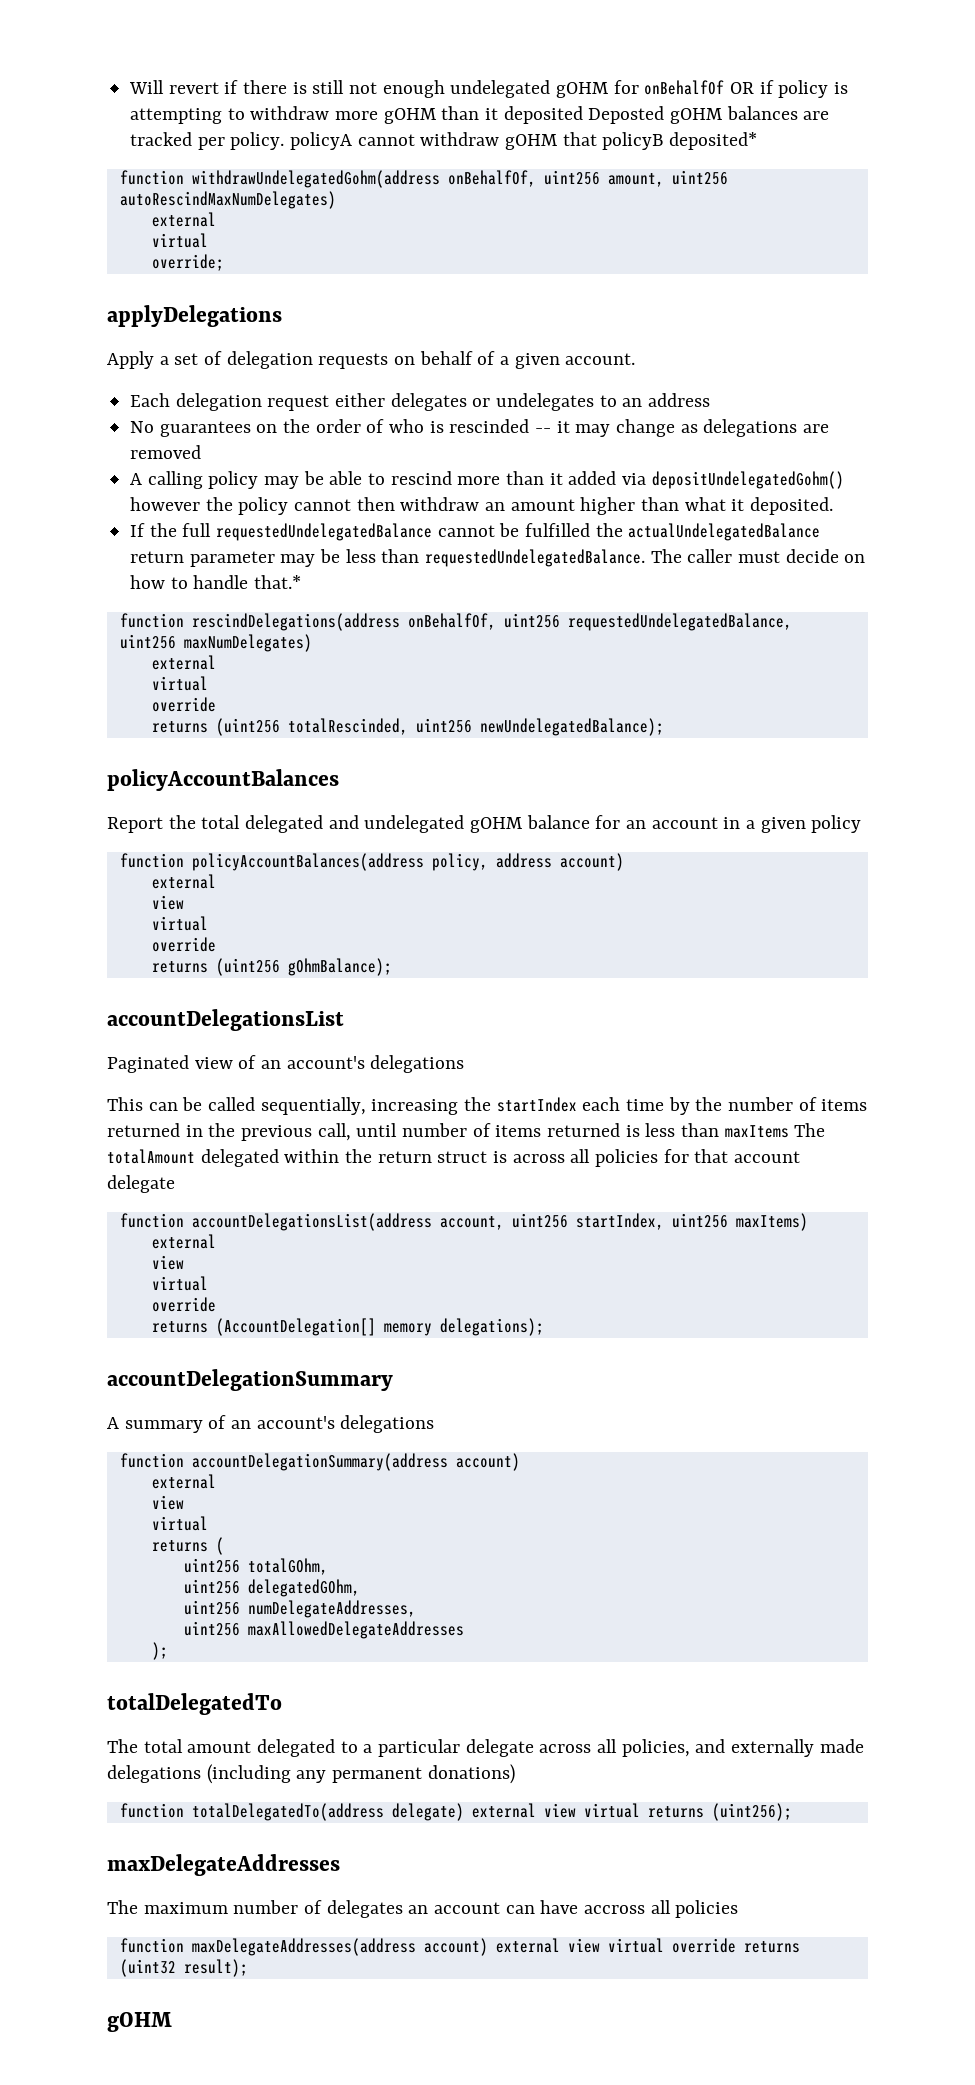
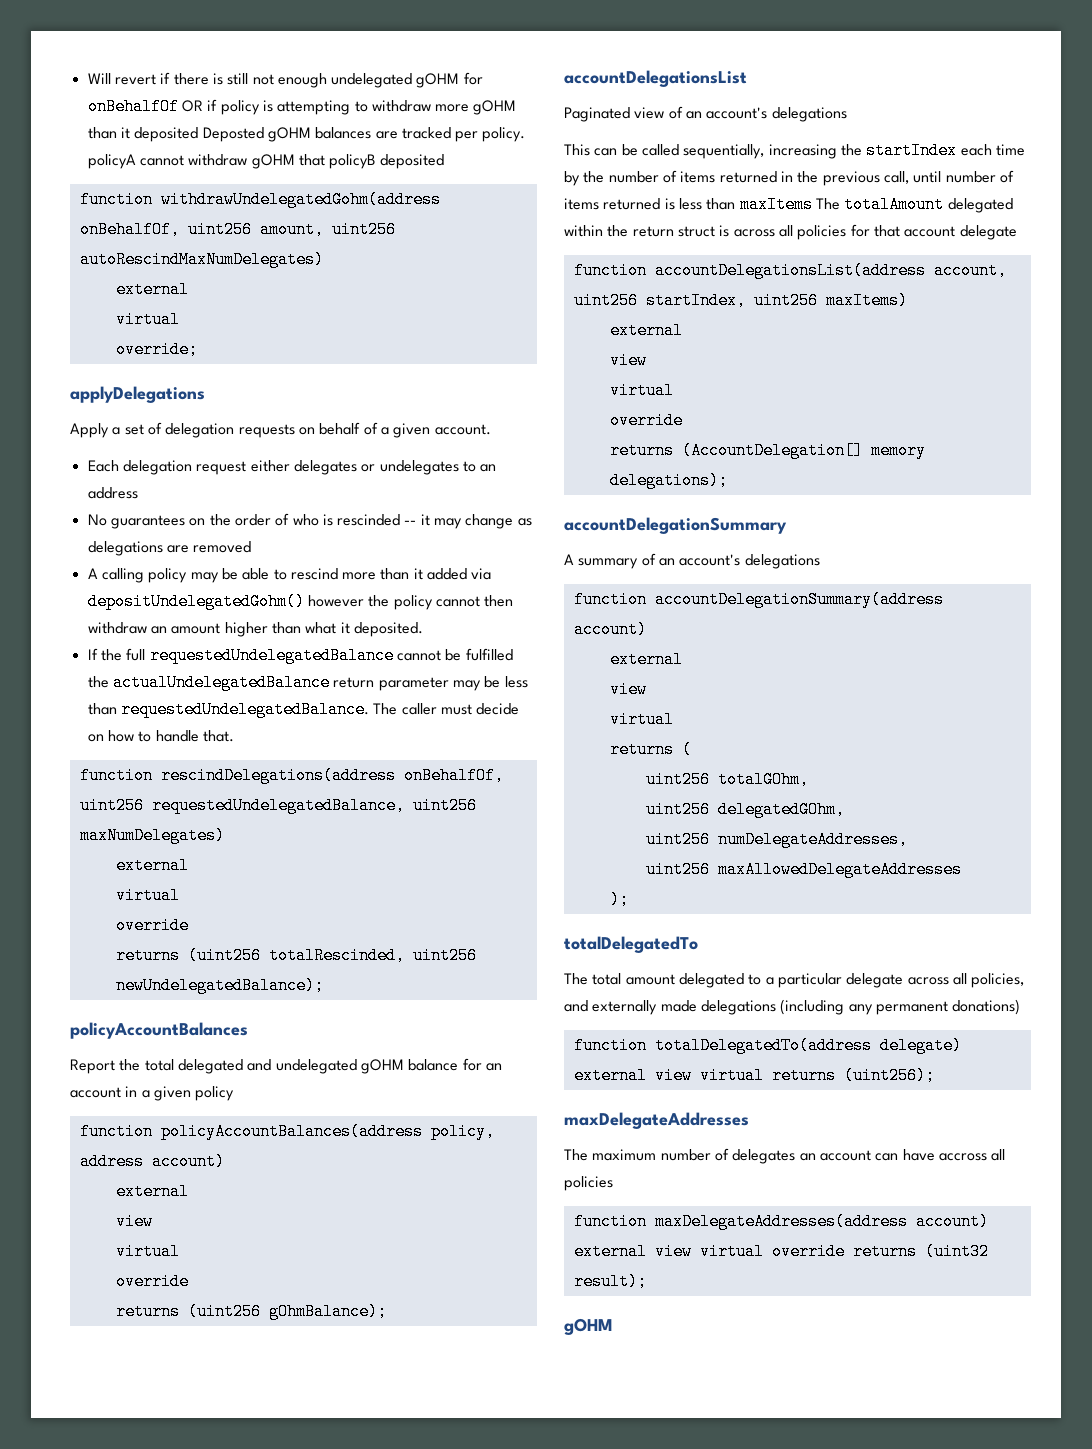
[669,132,758,150] deposited* -> [379,154,444,169] deposited
[254,575,302,589] that.* -> [202,730,234,742] that.

